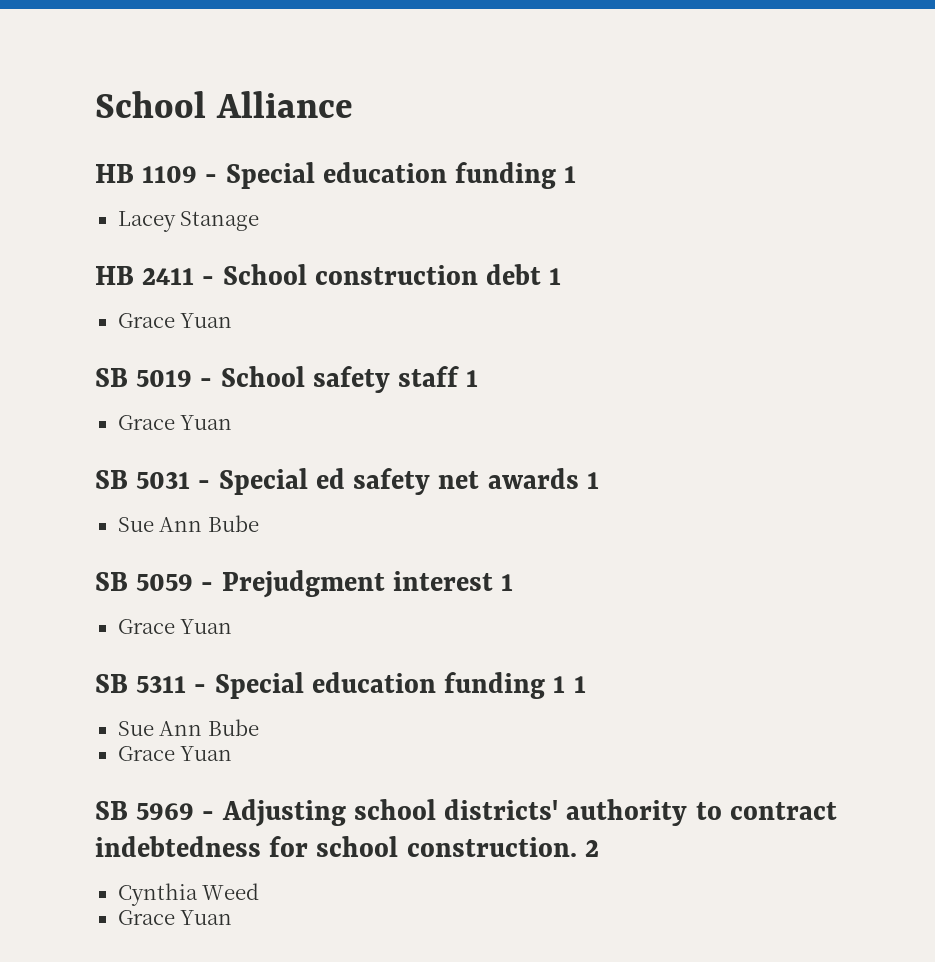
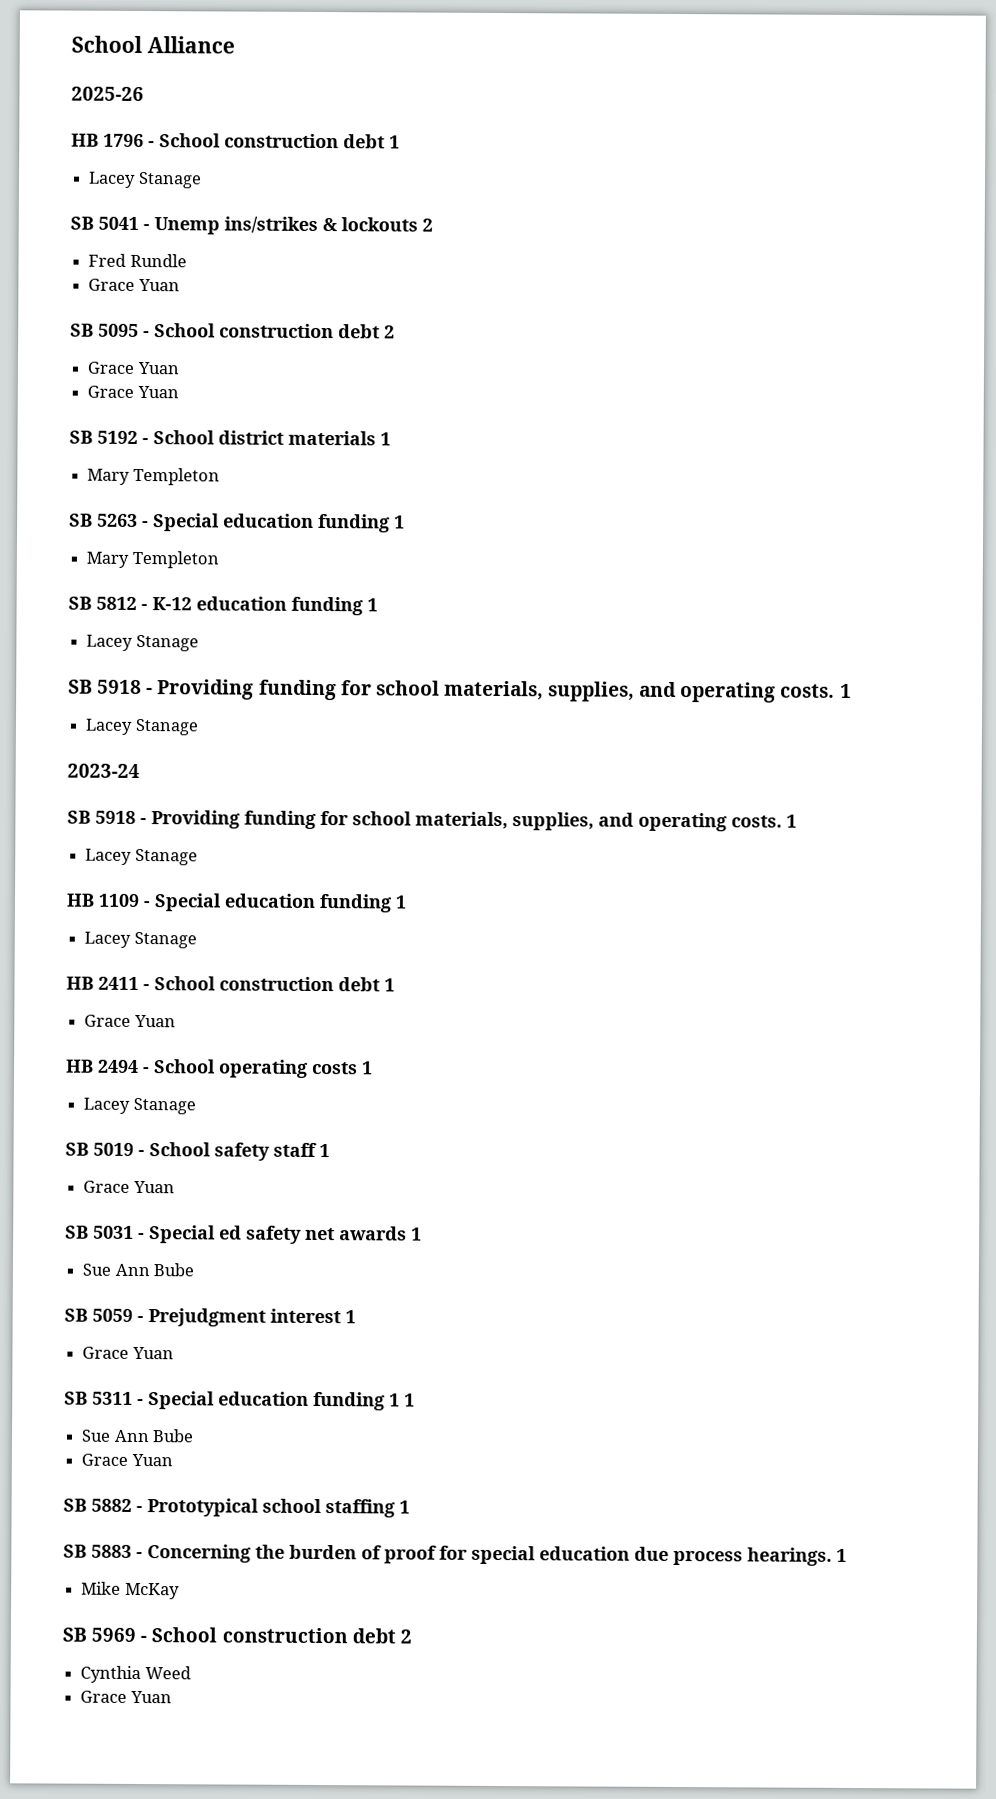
(354, 104) none -> [71,86,144,102] [71,133,400,149] [88,171,202,189] [70,216,433,235] [88,253,187,268] [88,278,180,292] [70,323,395,339] [87,361,179,375] [87,385,179,399] [69,430,391,446] [87,467,220,486] [69,513,405,533] [86,550,219,569] [68,596,378,616] [86,634,199,652] [68,679,852,703] [85,718,199,736] [67,763,140,778] [67,810,797,832] [85,848,198,866] // 2025-26 // HB 1796 - School construction debt 1 // Lacey Stanage // SB 5041 - Unemp ins/strikes & lockouts 2 // Fred Rundle // Grace Yuan // SB 5095 - School construction debt 2 // Grace Yuan // Grace Yuan // SB 5192 - School district materials 1 // Mary Templeton // SB 5263 - Special education funding 1 // Mary Templeton // SB 5812 - K-12 education funding 1 // Lacey Stanage // SB 5918 - Providing funding for school materials, supplies, and operating costs. 1 // Lacey Stanage // 2023-24 // SB 5918 - Providing funding for school materials, supplies, and operating costs. 1 // Lacey Stanage
(233, 320) none -> [66,1059,373,1078] [83,1097,196,1115] // HB 2494 - School operating costs 1 // Lacey Stanage
[136,799,837,827] [95,836,577,857] 5969 - Adjusting school districts' authority to contract indebtedness for school construction. -> [91,1498,410,1518] [63,1544,847,1566] [81,1581,180,1600] [62,1627,396,1644] 5882 - Prototypical school staffing 1 // SB 5883 - Concerning the burden of proof for special education due process hearings. 1 // Mike McKay // SB 5969 - School construction debt

